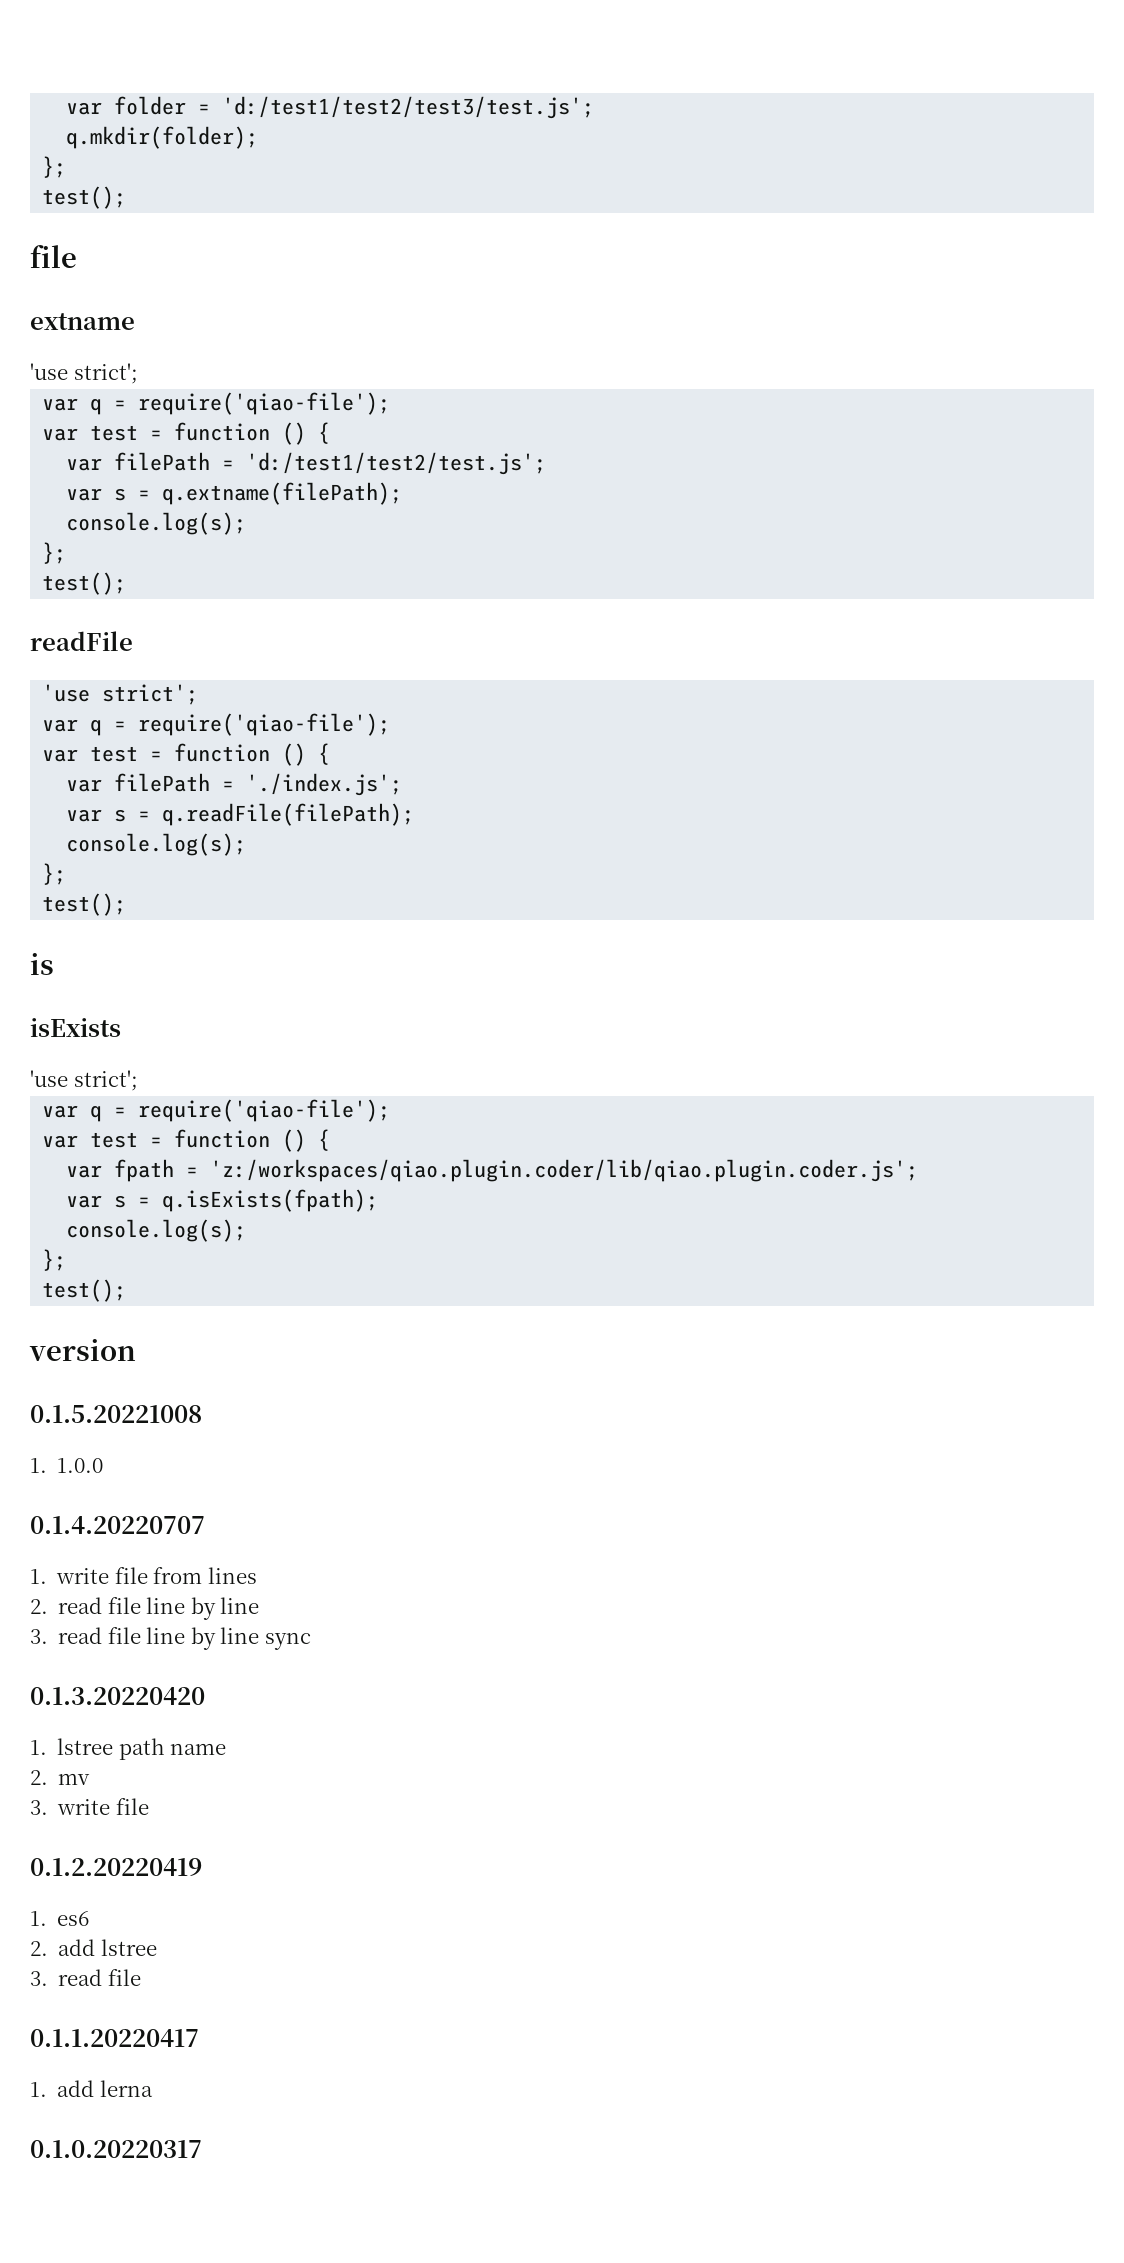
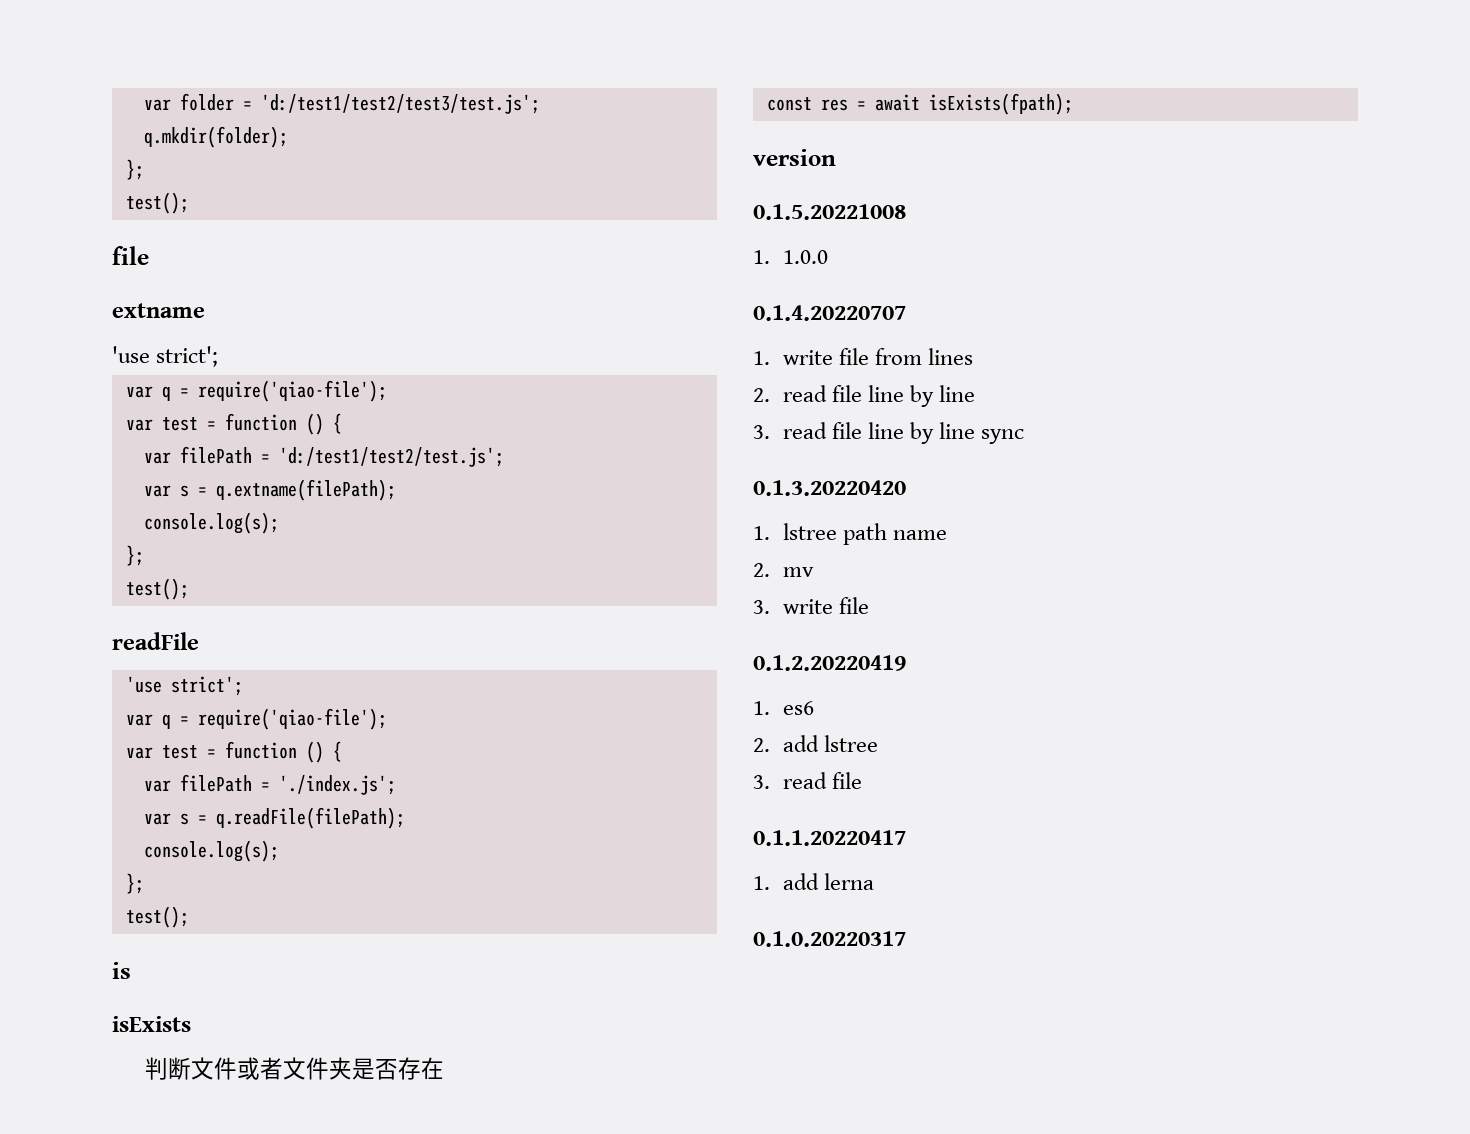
[30,1070,138,1091] [42,1099,391,1122] [42,1129,331,1152] [66,1159,919,1182] [66,1189,379,1212] [66,1219,247,1242] [42,1249,67,1271] [42,1279,127,1302] 'use strict'; // var q = require('qiao-file'); // var test = function () { // var fpath = 'z:/workspaces/qiao.plugin.coder/lib/qiao.plugin.coder.js'; // var s = q.isExists(fpath); // console.log(s); // }; // test(); -> [144,1057,444,1080] [766,93,1073,115] 判断文件或者文件夹是否存在 // const res = await isExists(fpath);

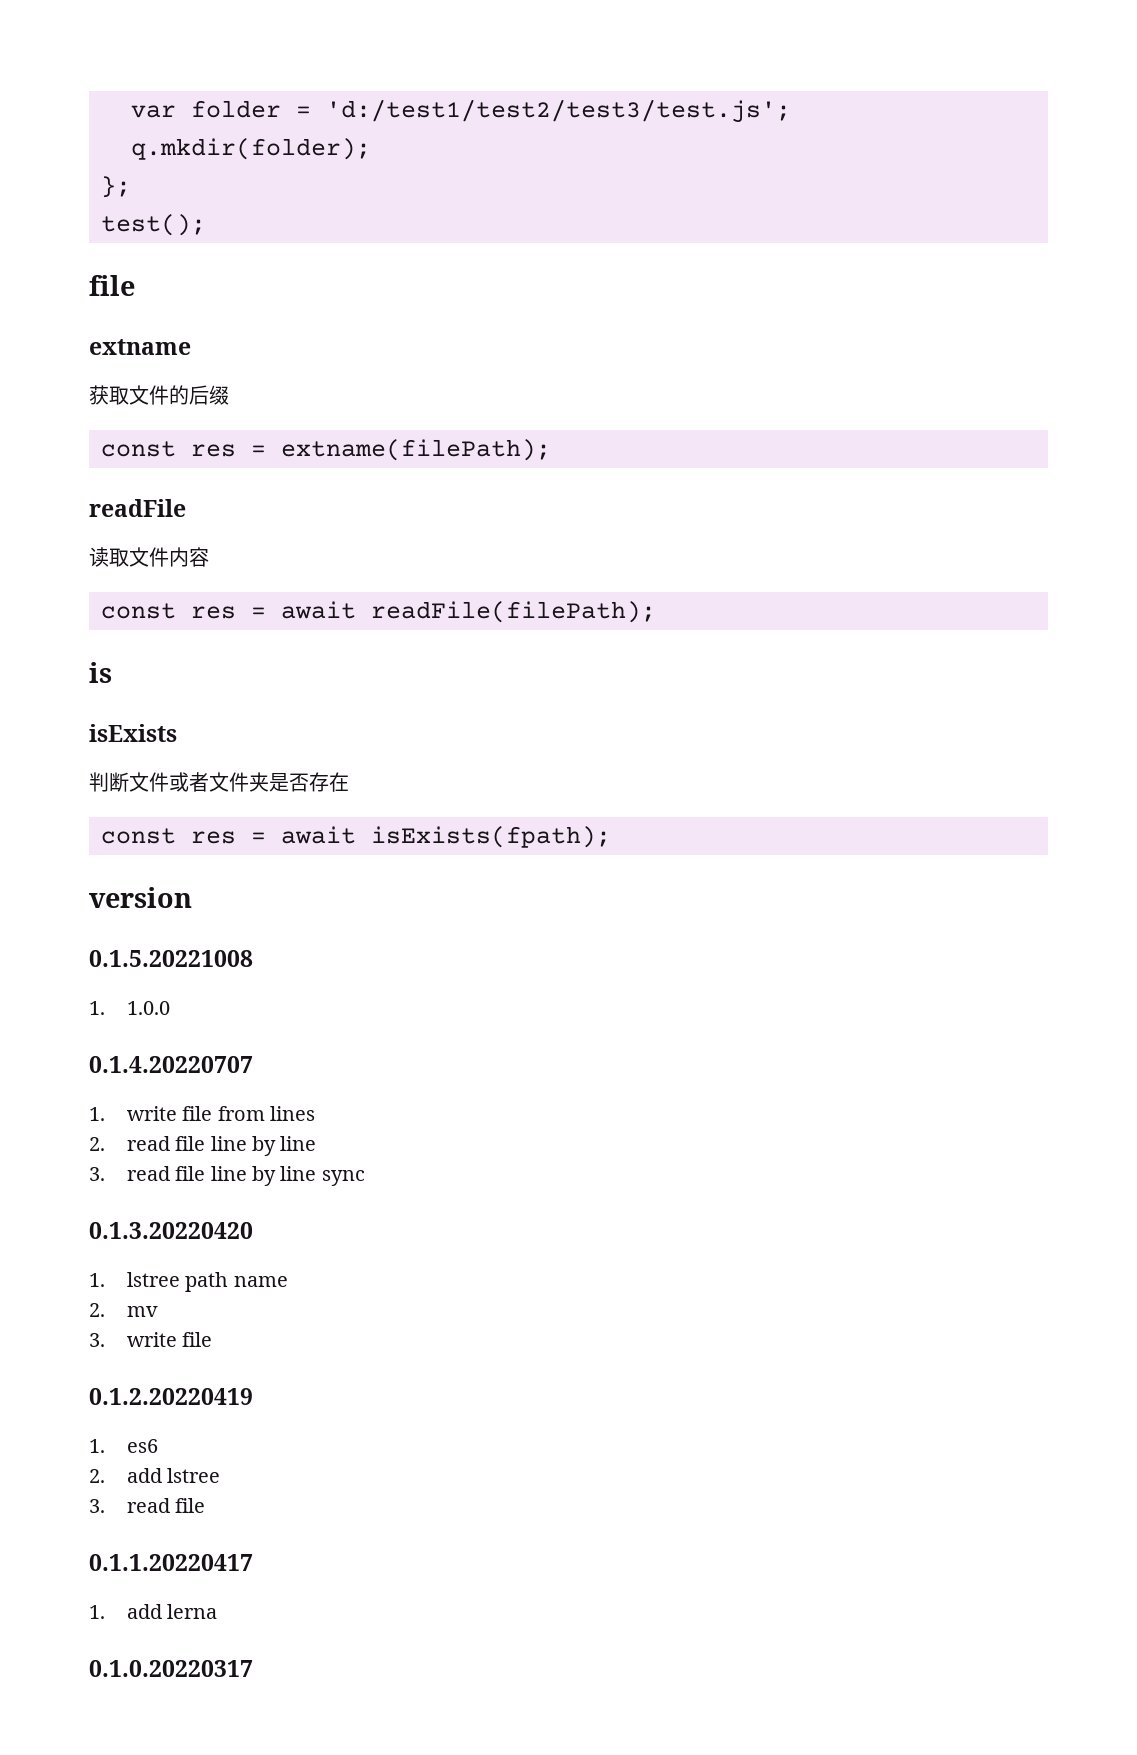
[112,346,219,367] [125,380,387,402] [125,413,342,435] [143,446,504,467] [143,479,396,501] [143,512,279,534] [125,545,144,566] [125,578,189,600] [112,632,199,650] [125,676,243,696] [125,708,387,730] [125,741,342,763] [143,774,396,795] [143,807,405,829] [143,840,279,862] [125,873,144,894] [125,906,189,928] 'use strict'; // var q = require('qiao-file'); // var test = function () { // var filePath = 'd:/test1/test2/test.js'; // var s = q.extname(filePath); // console.log(s); // }; // test(); // readFile // 'use strict'; // var q = require('qiao-file'); // var test = function () { // var filePath = './index.js'; // var s = q.readFile(filePath); // console.log(s); // }; // test(); -> [89,385,229,405] [101,439,551,461] [89,499,186,517] [89,547,209,567] [101,601,656,623] 获取文件的后缀 // const res = extname(filePath); // readFile // 读取文件内容 // const res = await readFile(filePath);

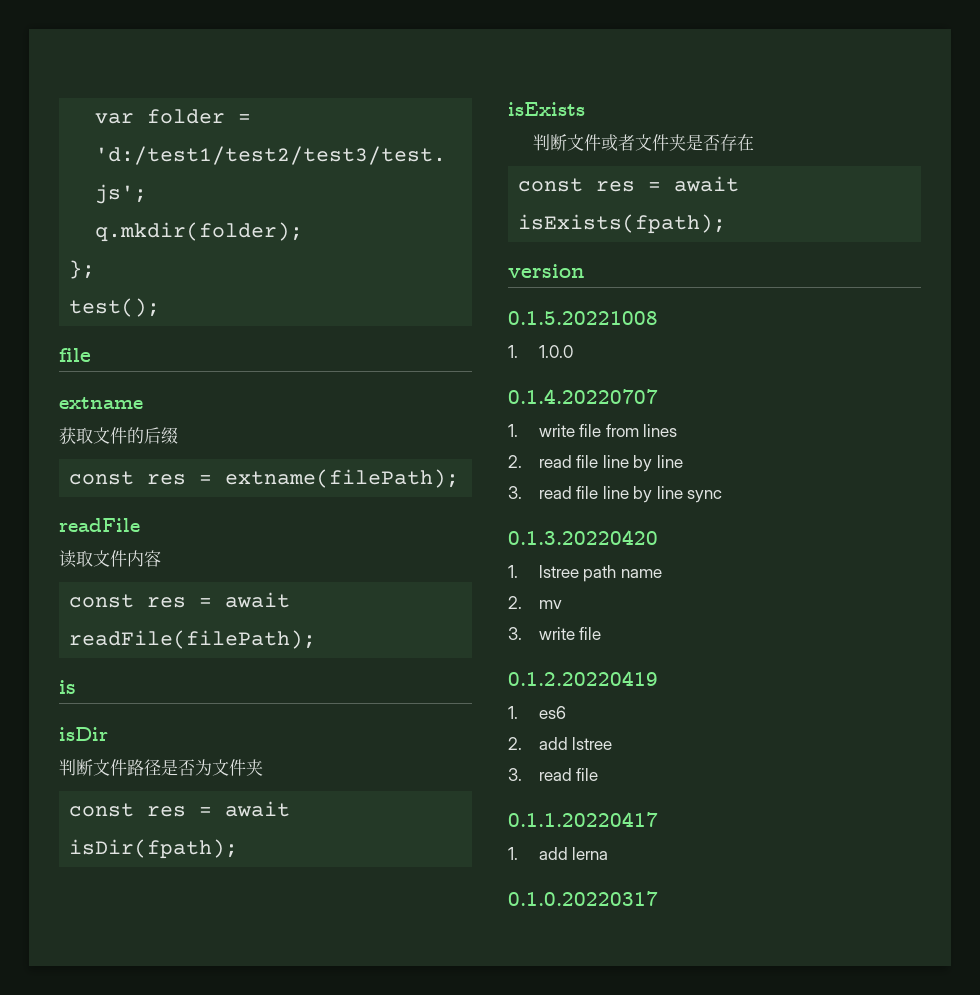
(112, 672) none -> [59,727,108,741] [59,759,263,776] [69,801,291,817] [69,839,239,859] // isDir // 判断文件路径是否为文件夹 // const res = await isDir(fpath);

